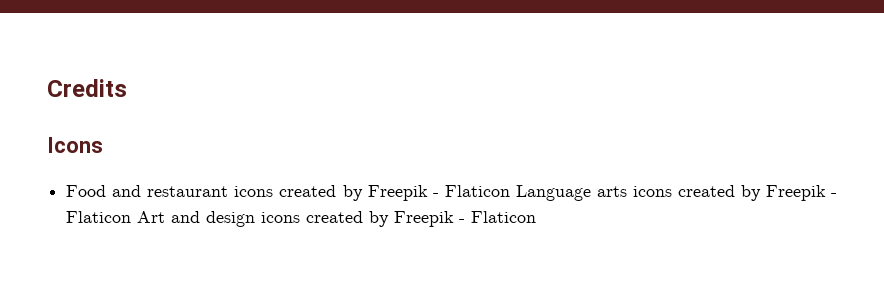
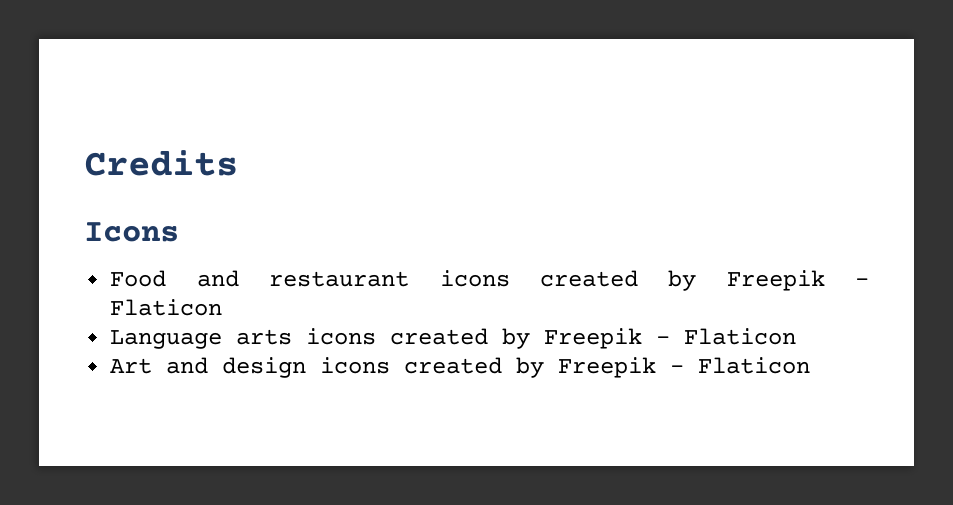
(510, 191) none -> (223, 307) //
(132, 217) none -> (797, 336) //

